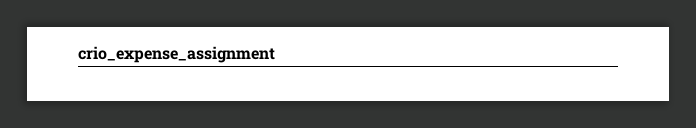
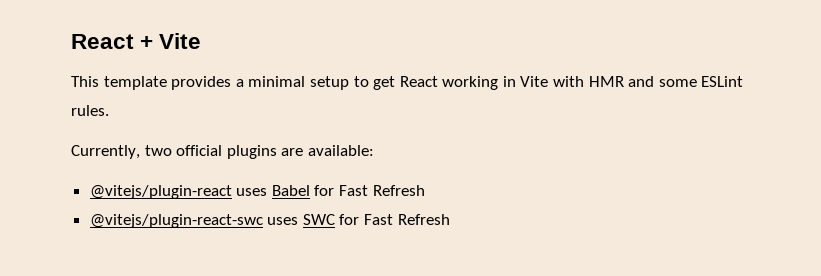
[78,46,275,63] crio_expense_assignment -> [71,33,202,49] [71,76,744,90] [71,105,109,116] [71,145,374,159] [89,185,425,199] [89,214,450,228] React + Vite // This template provides a minimal setup to get React working in Vite with HMR and some ESLint rules. // Currently, two official plugins are available: // @vitejs/plugin-react uses Babel for Fast Refresh // @vitejs/plugin-react-swc uses SWC for Fast Refresh

